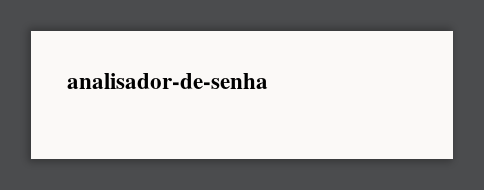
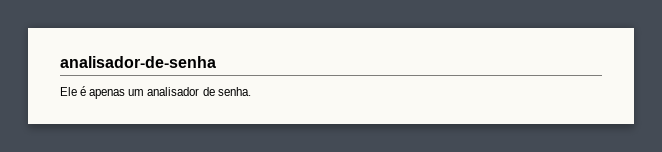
(268, 81) none -> [60,86,251,99] // Ele é apenas um analisador de senha.

